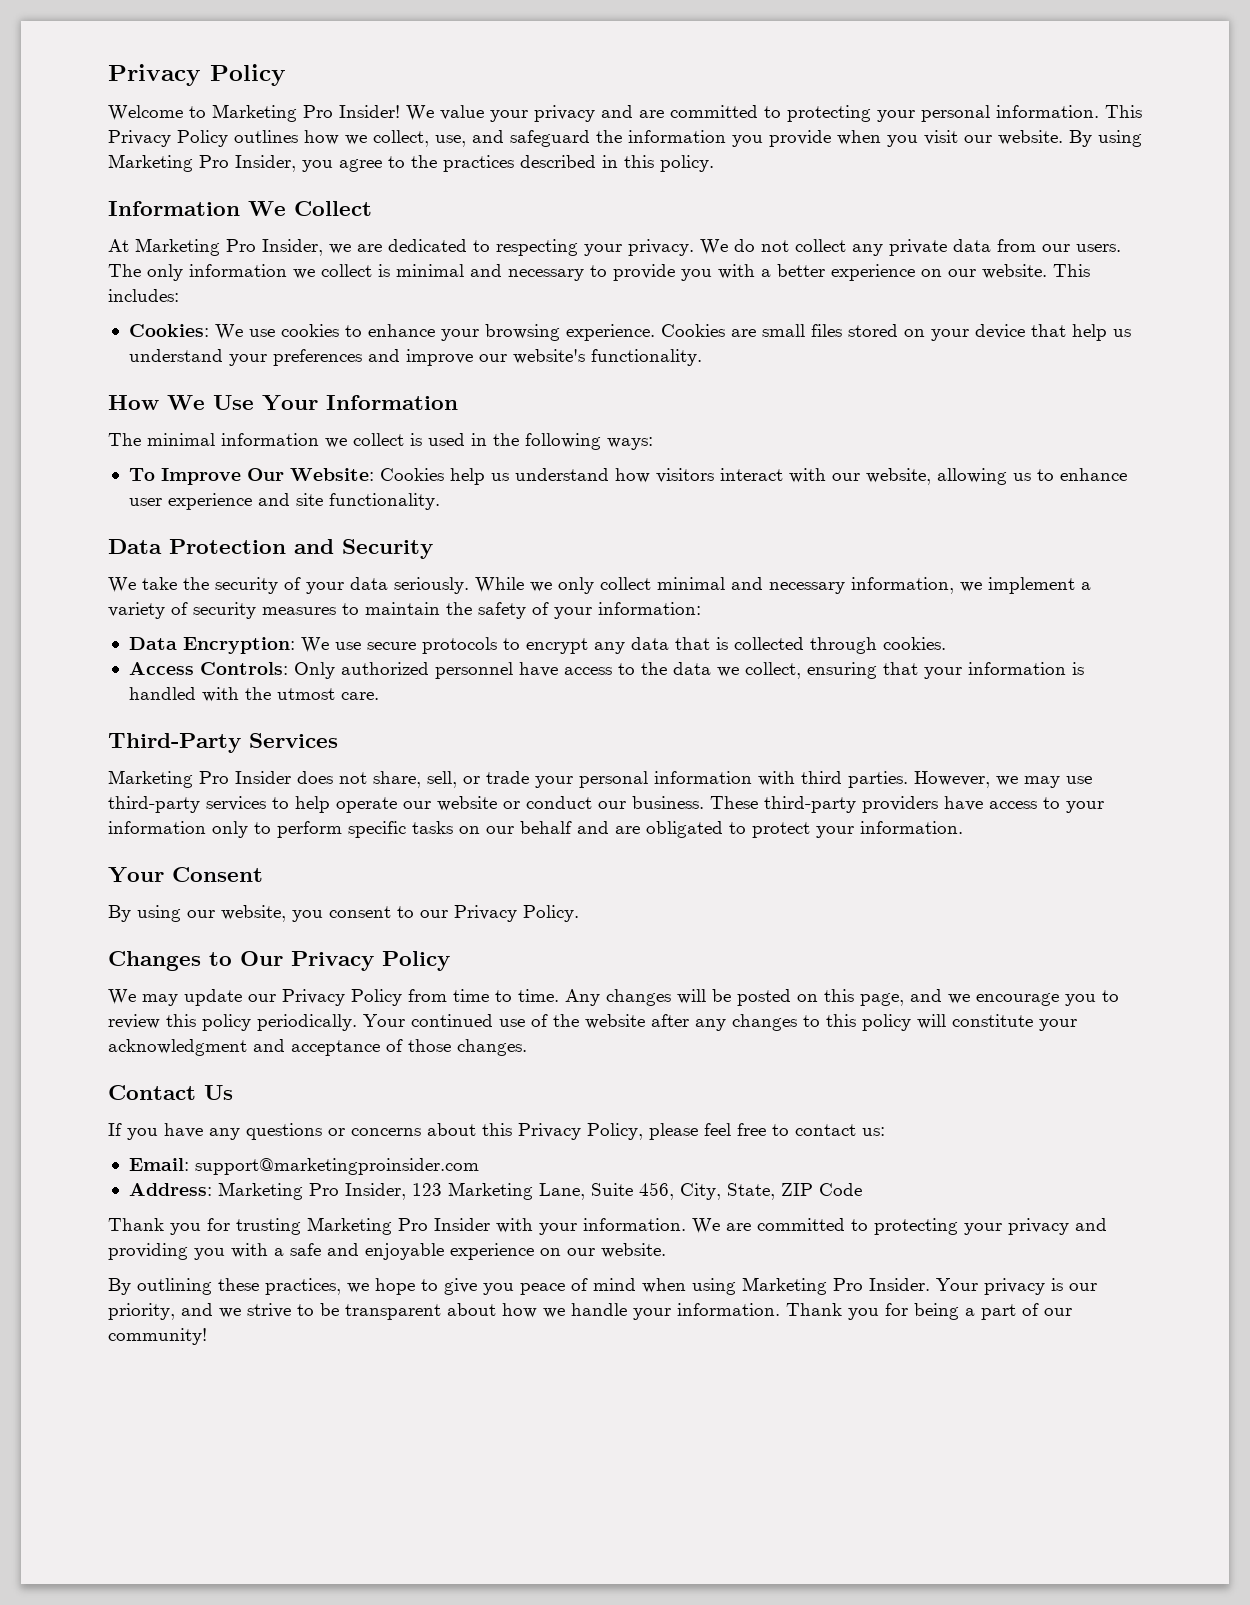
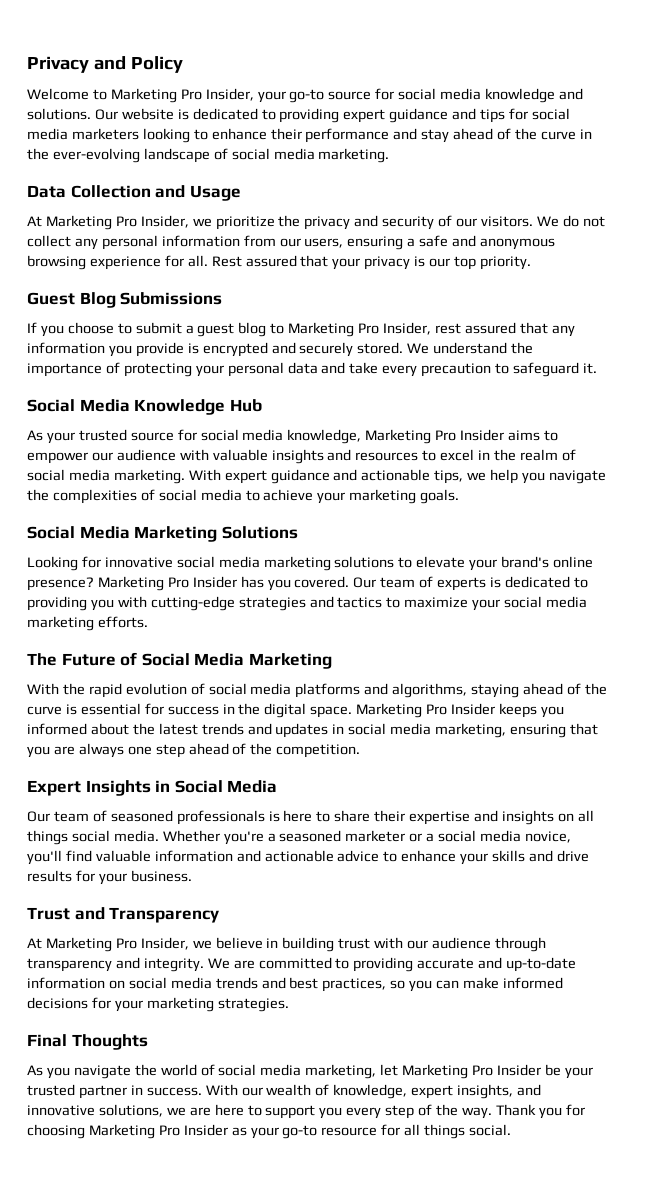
[108,64,201,86] Privacy -> [27,56,126,73] Privacy and
[339,105,1142,122] [108,130,1142,147] [108,154,714,172] [108,201,372,216] [108,238,694,256] Insider! We value your privacy and are committed to protecting your personal information. This Privacy Policy outlines how we collect, use, and safeguard the information you provide when you visit our website. By using Marketing Pro Insider, you agree to the practices described in this policy. // Information We Collect // At Marketing Pro Insider, we are dedicated to respecting your privacy. -> [205,88,583,103] [27,108,570,123] [27,128,592,143] [27,148,390,163] [27,185,241,201] [27,215,533,230] Insider, your go-to source for social media knowledge and solutions. Our website is dedicated to providing expert guidance and tips for social media marketers looking to enhance their performance and stay ahead of the curve in the ever-evolving landscape of social media marketing. // Data Collection and Usage // At Marketing Pro Insider, we prioritize the privacy and security of our visitors.
[889,239,1121,256] [108,264,1090,281] [108,289,179,302] [128,324,1131,341] [128,349,702,366] [108,395,458,411] [108,433,653,450] [128,468,1127,485] [128,493,440,510] [108,539,433,559] [108,577,1091,594] [108,602,701,619] [128,637,946,654] [128,662,1084,679] [128,687,379,702] [108,733,338,753] [108,770,1092,788] [108,796,1104,813] [108,821,963,838] [108,867,263,883] [108,905,579,922] [108,951,450,971] [108,989,1119,1006] [108,1014,1077,1031] [108,1039,527,1056] [108,1085,233,1100] [108,1123,885,1140] [128,1158,479,1175] [128,1182,862,1200] [108,1217,1107,1235] [108,1243,666,1260] [108,1277,1097,1295] [108,1303,1072,1320] [108,1328,207,1345] private data from our users. The only information we collect is minimal and necessary to provide you with a better experience on our website. This includes: // Cookies: We use cookies to enhance your browsing experience. Cookies are small files stored on your device that help us understand your preferences and improve our website's functionality. // How We Use Your Information // The minimal information we collect is used in the following ways: // To Improve Our Website: Cookies help us understand how visitors interact with our website, allowing us to enhance user experience and site functionality. // Data Protection and Security // We take the security of your data seriously. While we only collect minimal and necessary information, we implement a variety of security measures to maintain the safety of your information: // Data Encryption: We use secure protocols to encrypt any data that is collected through cookies. // Access Controls: Only authorized personnel have access to the data we collect, ensuring that your information is handled with the utmost care. // Third-Party Services // Marketing Pro Insider does not share, sell, or trade your personal information with third parties. However, we may use third-party services to help operate our website or conduct our business. These third-party providers have access to your information only to perform specific tasks on our behalf and are obligated to protect your information. // Your Consent // By using our website, you consent to our Privacy Policy. // Changes to Our Privacy Policy // We may update our Privacy Policy from time to time. Any changes will be posted on this page, and we encourage you to review this policy periodically. Your continued use of the website after any changes to this policy will constitute your acknowledgment and acceptance of those changes. // Contact Us // If you have any questions or concerns about this Privacy Policy, please feel free to contact us: // Email: support@marketingproinsider.com // Address: Marketing Pro Insider, 123 Marketing Lane, Suite 456, City, State, ZIP Code // Thank you for trusting Marketing Pro Insider with your information. We are committed to protecting your privacy and providing you with a safe and enjoyable experience on our website. // By outlining these practices, we hope to give you peace of mind when using Marketing Pro Insider. Your privacy is our priority, and we strive to be transparent about how we handle your information. Thank you for being a part of our community! -> [101,235,556,250] [27,255,531,270] [27,292,223,308] [27,322,575,337] [27,342,534,357] [27,362,597,377] [27,399,262,415] [27,429,558,444] [27,449,576,464] [27,469,606,484] [27,489,460,504] [27,526,298,542] [27,556,594,571] [27,576,588,591] [27,596,588,611] [27,616,148,631] [27,652,332,669] [27,683,607,698] [27,703,564,718] [27,723,598,738] [27,743,361,758] [27,780,278,796] [27,810,594,825] [27,830,571,845] [27,850,589,865] [27,870,192,885] [27,907,220,923] [27,937,546,952] [27,957,577,972] [27,977,563,992] [27,997,289,1012] [27,1034,148,1050] [27,1064,593,1079] [27,1084,542,1099] [27,1104,585,1119] [27,1124,512,1139] personal information from our users, ensuring a safe and anonymous browsing experience for all. Rest assured that your privacy is our top priority. // Guest Blog Submissions // If you choose to submit a guest blog to Marketing Pro Insider, rest assured that any information you provide is encrypted and securely stored. We understand the importance of protecting your personal data and take every precaution to safeguard it. // Social Media Knowledge Hub // As your trusted source for social media knowledge, Marketing Pro Insider aims to empower our audience with valuable insights and resources to excel in the realm of social media marketing. With expert guidance and actionable tips, we help you navigate the complexities of social media to achieve your marketing goals. // Social Media Marketing Solutions // Looking for innovative social media marketing solutions to elevate your brand's online presence? Marketing Pro Insider has you covered. Our team of experts is dedicated to providing you with cutting-edge strategies and tactics to maximize your social media marketing efforts. // The Future of Social Media Marketing // With the rapid evolution of social media platforms and algorithms, staying ahead of the curve is essential for success in the digital space. Marketing Pro Insider keeps you informed about the latest trends and updates in social media marketing, ensuring that you are always one step ahead of the competition. // Expert Insights in Social Media // Our team of seasoned professionals is here to share their expertise and insights on all things social media. Whether you're a seasoned marketer or a social media novice, you'll find valuable information and actionable advice to enhance your skills and drive results for your business. // Trust and Transparency // At Marketing Pro Insider, we believe in building trust with our audience through transparency and integrity. We are committed to providing accurate and up-to-date information on social media trends and best practices, so you can make informed decisions for your marketing strategies. // Final Thoughts // As you navigate the world of social media marketing, let Marketing Pro Insider be your trusted partner in success. With our wealth of knowledge, expert insights, and innovative solutions, we are here to support you every step of the way. Thank you for choosing Marketing Pro Insider as your go-to resource for all things social.

